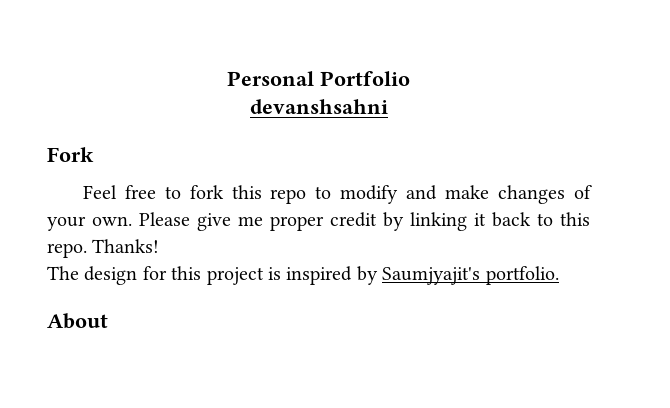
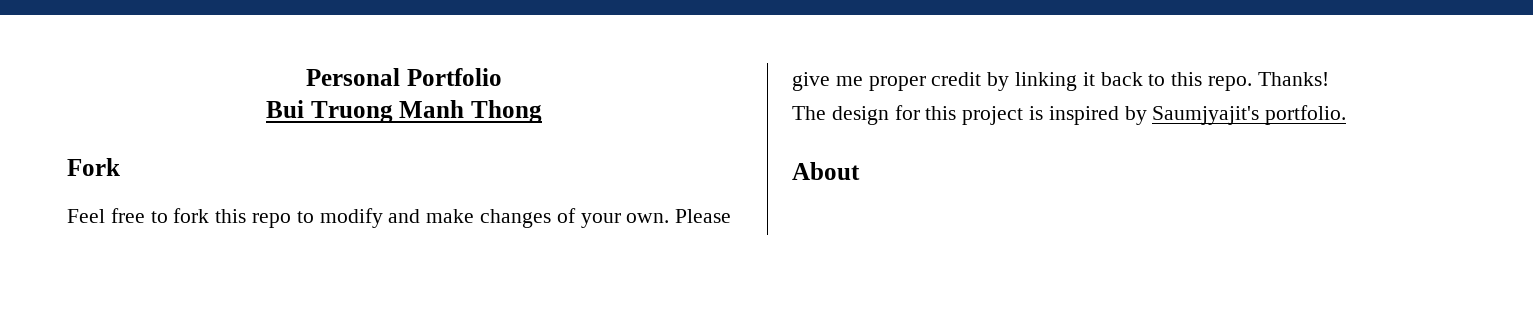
[249,99,388,114] devanshsahni -> [265,100,543,123] Bui Truong Manh Thong

